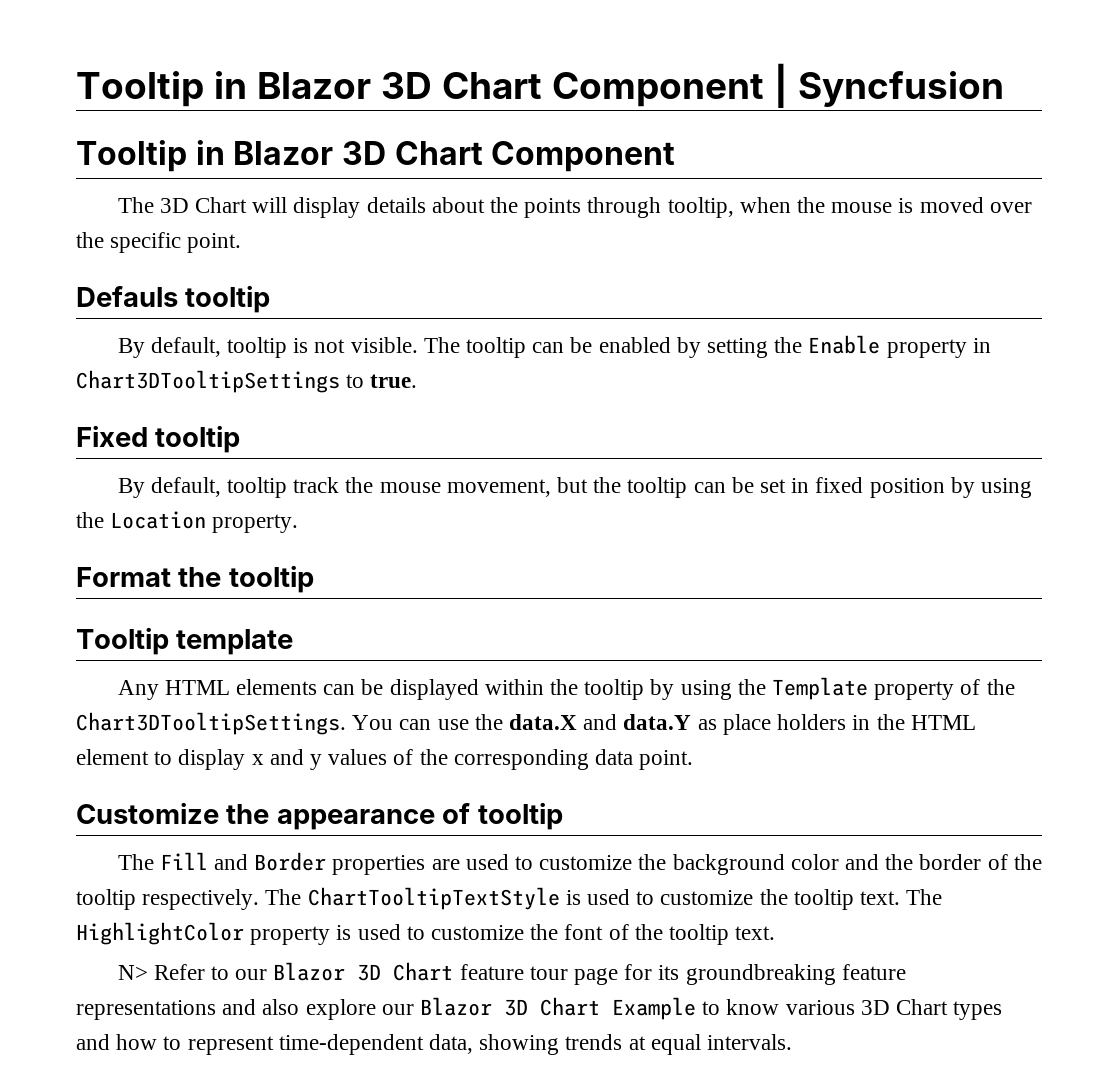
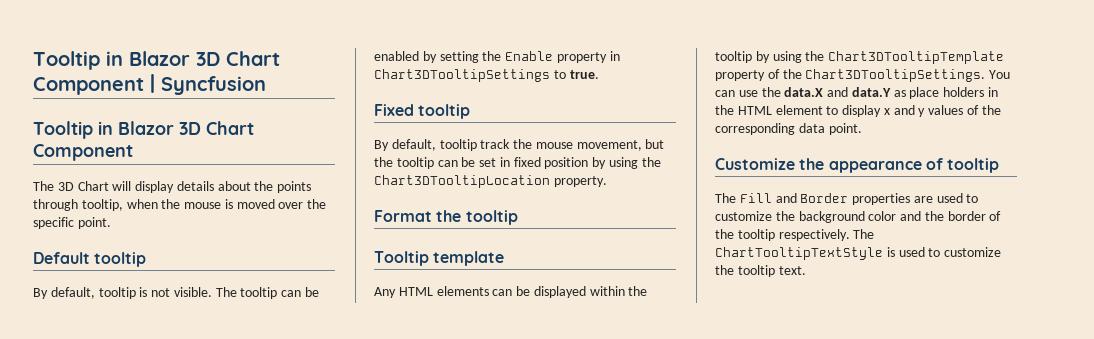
[76,286,178,307] Defauls -> [33,252,90,264] Default
[110,511,207,529] Location -> [374,175,550,188] Chart3DTooltipLocation
[772,677,869,700] Template -> [828,51,1005,64] Chart3DTooltipTemplate
[906,889,943,905] [76,922,776,945] [117,962,906,985] [76,997,1003,1020] [76,1034,793,1055] The HighlightColor property is used to customize the font of the tooltip text. // N> Refer to our Blazor 3D Chart feature tour page for its groundbreaking feature representations and also explore our Blazor 3D Chart Example to know various 3D Chart types and how to represent time-dependent data, showing trends at equal intervals. -> (806, 270) none

